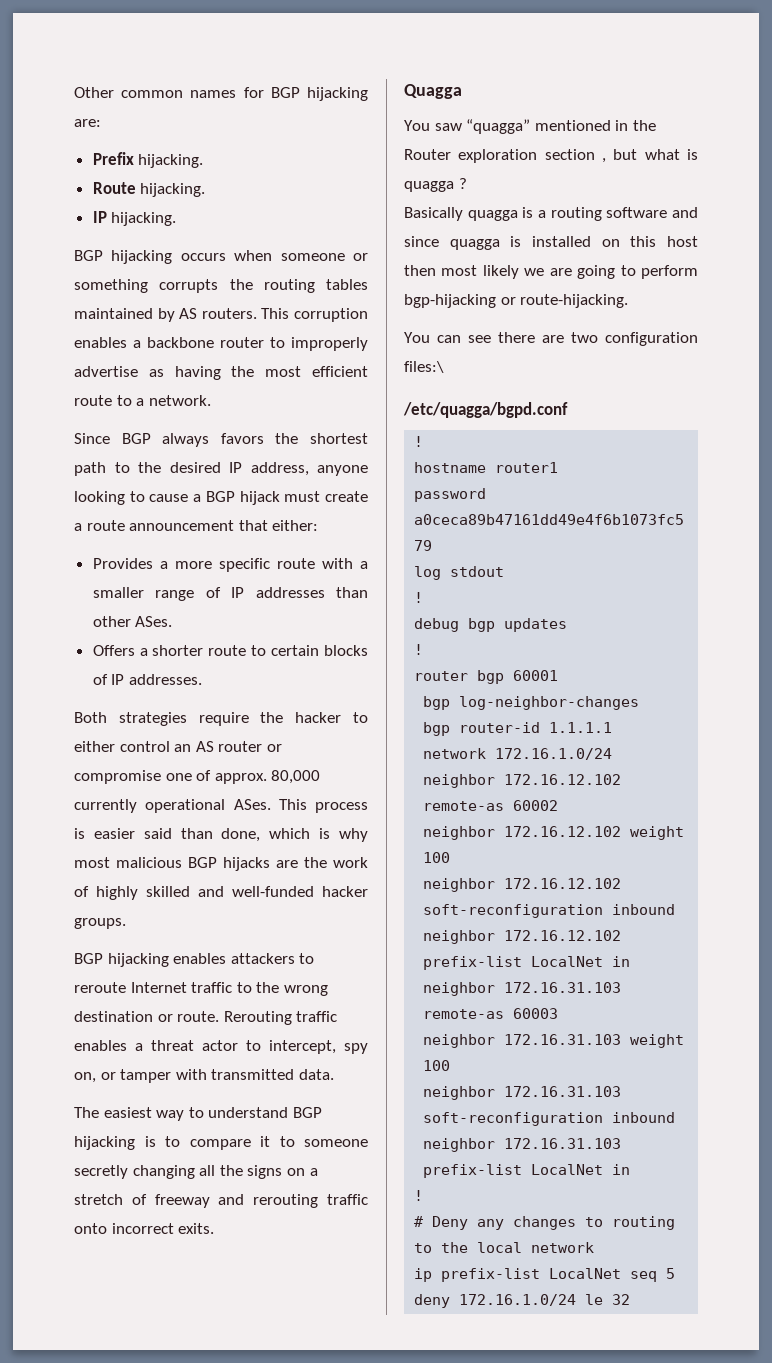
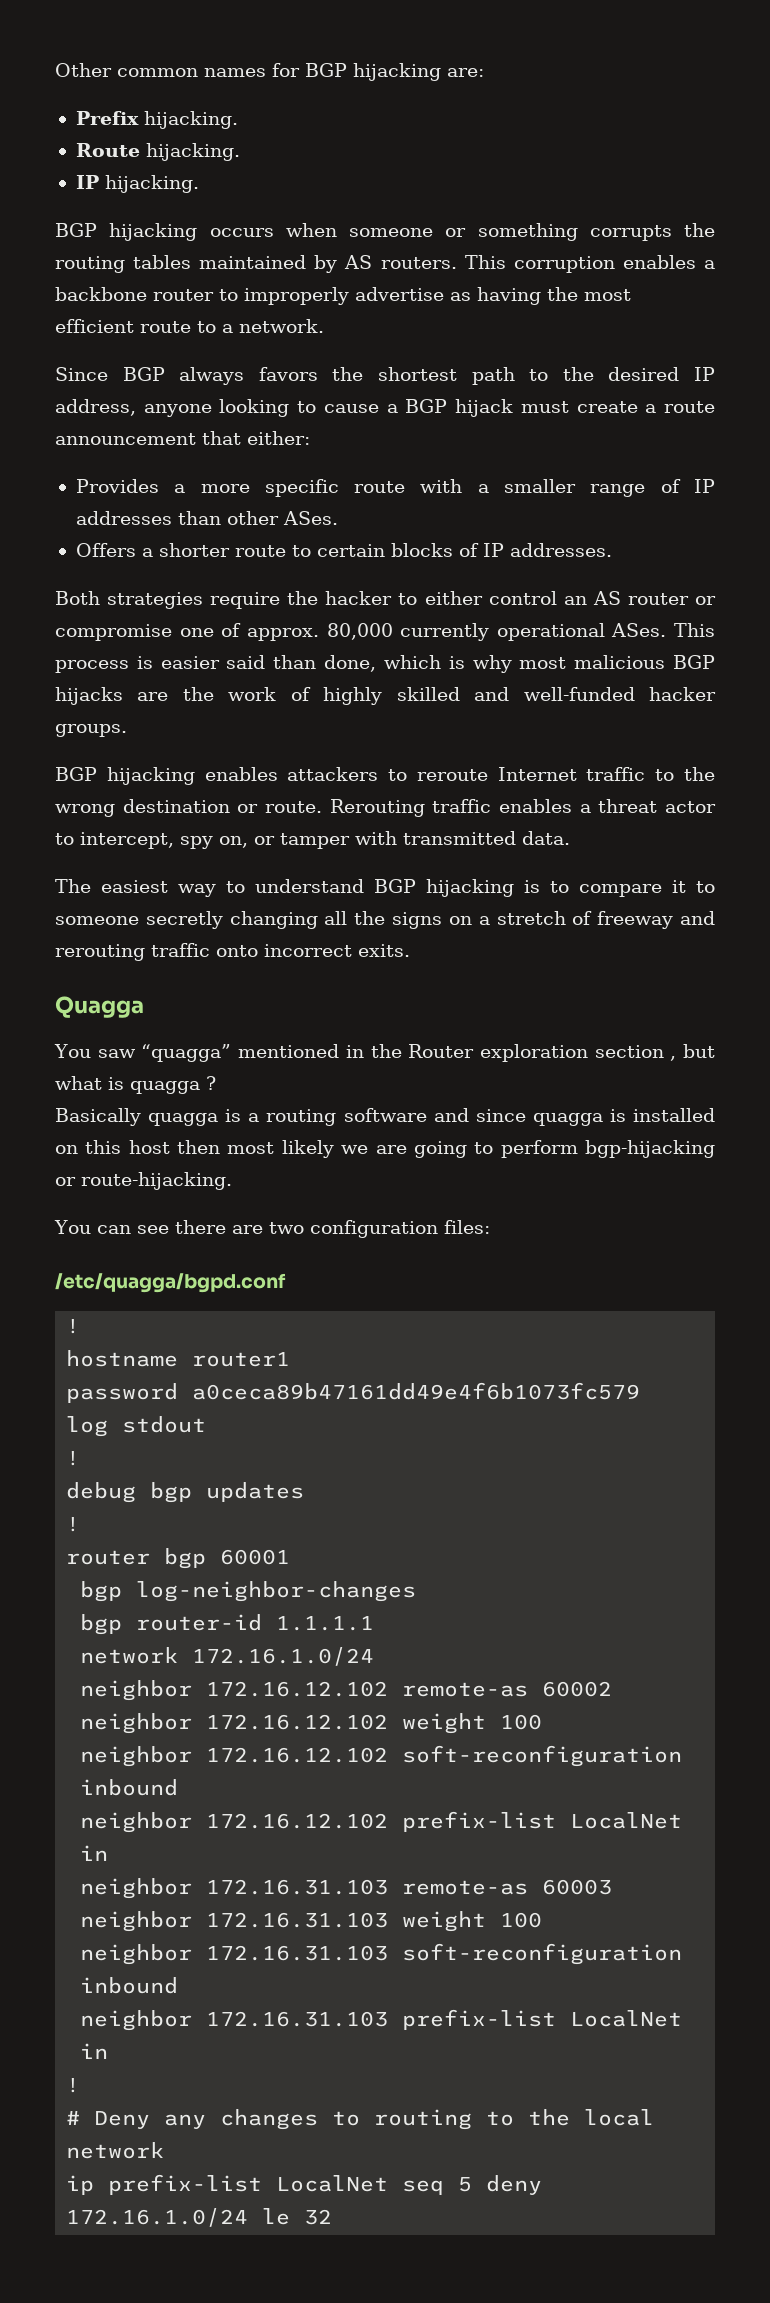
[404,361,444,373] files:\ -> [443,1220,490,1234] files:

